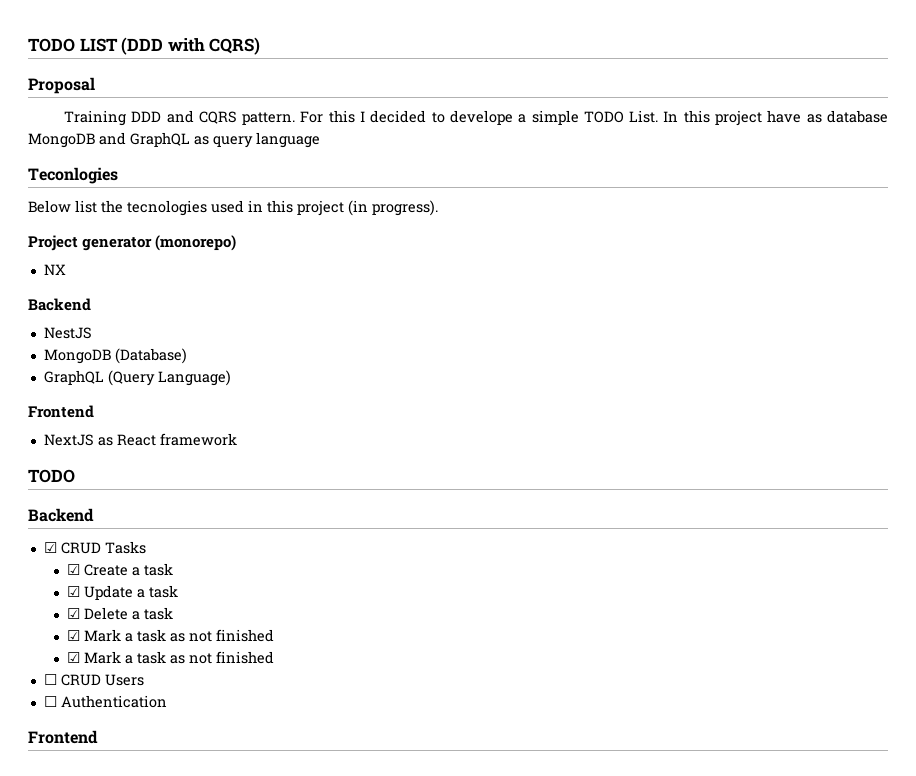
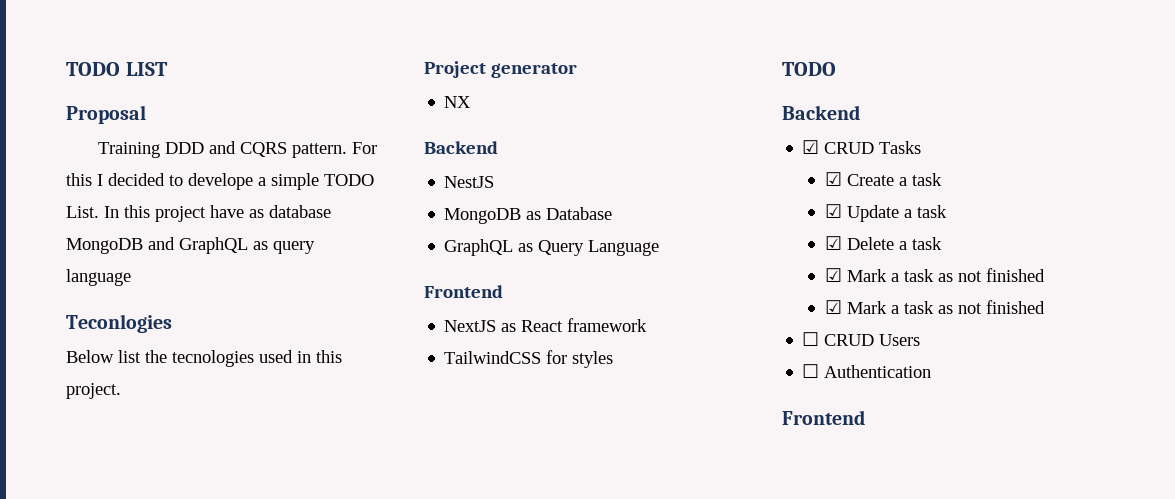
[121,37,261,55] (DDD with CQRS) -> (168, 69) none
[297,200,438,216] project (in progress). -> [66,383,121,399] project.
[155,235,237,251] (monorepo) -> (577, 70) none
[114,348,187,364] [43,370,231,386] (Database) // GraphQL (Query Language) -> [526,207,613,220] [444,239,660,256] as Database // GraphQL as Query Language
(237, 439) none -> [444,350,614,368] // TailwindCSS for styles

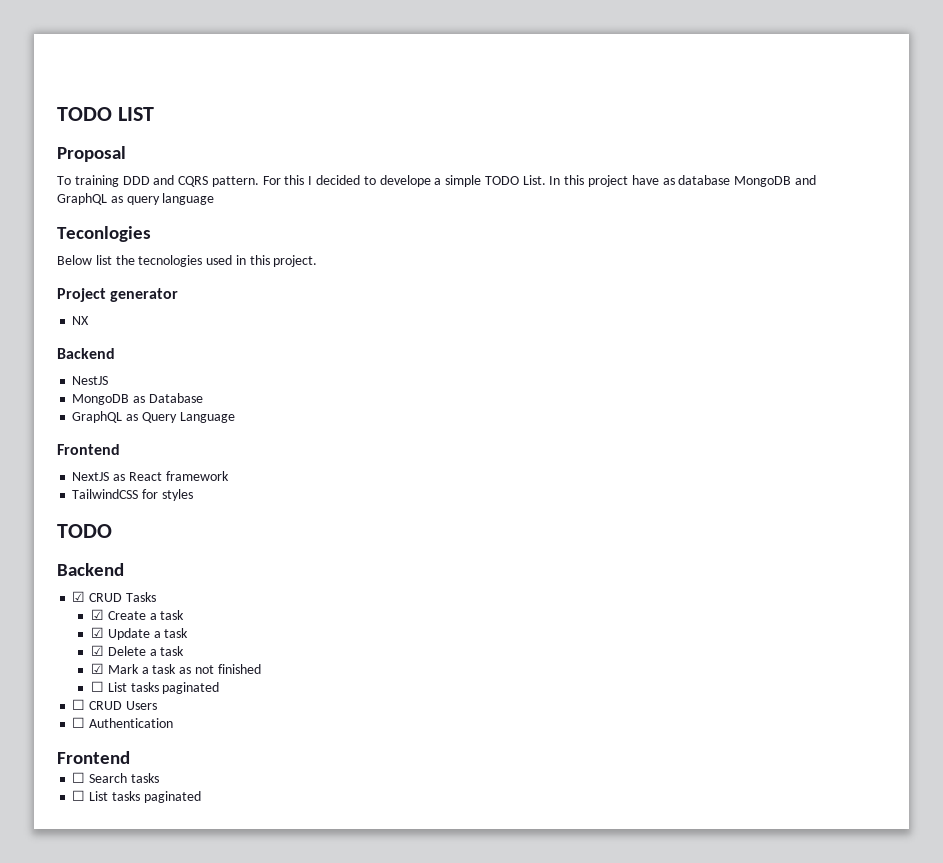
[98,142,161,158] Training -> [57,175,119,187] To training
[824,300,1045,314] ☑ Mark a task as not finished -> [90,681,220,694] ☐ List tasks paginated
(865, 417) none -> [72,772,159,783] [72,790,201,803] // ☐ Search tasks // ☐ List tasks paginated

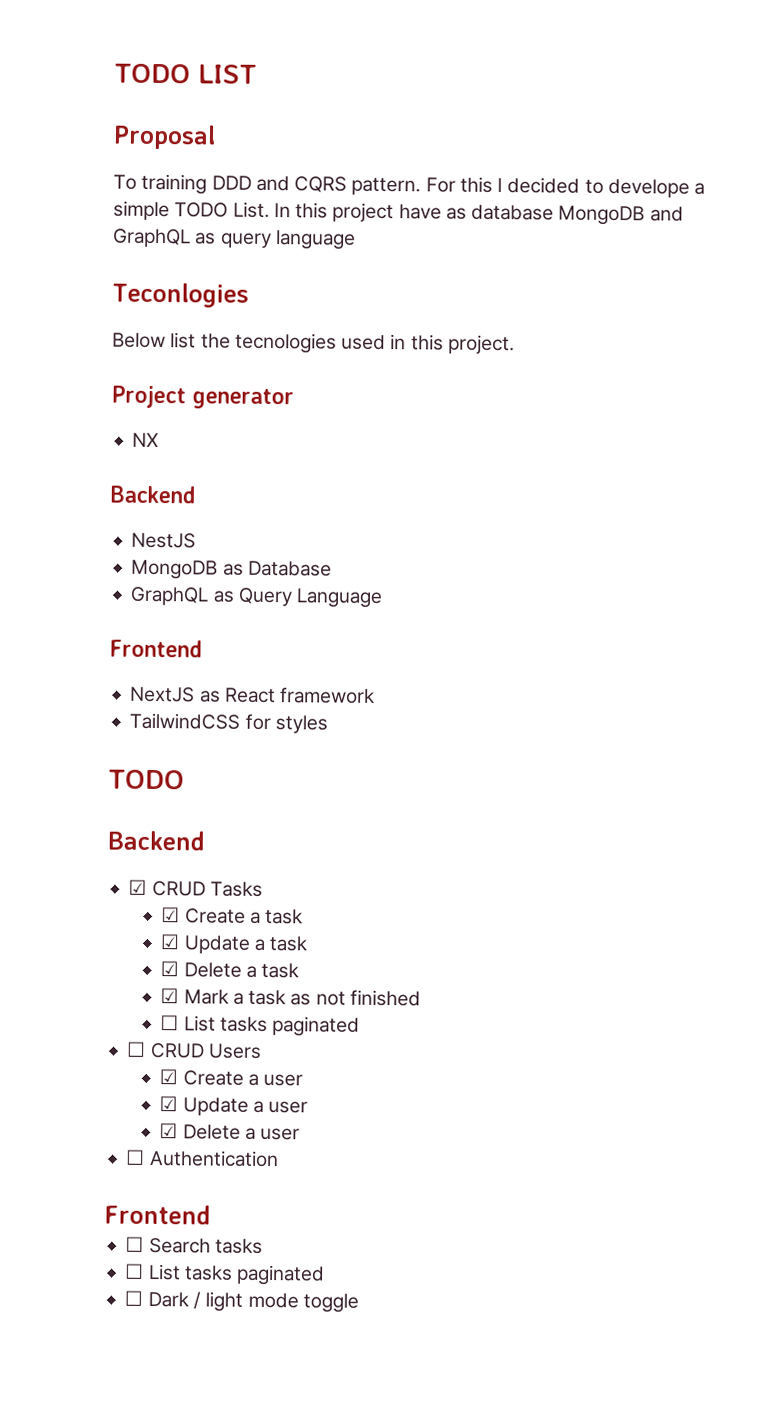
(157, 705) none -> [159,1069,304,1087] [159,1096,309,1116] [159,1123,301,1141] // ☑ Create a user // ☑ Update a user // ☑ Delete a user
(201, 797) none -> [124,1290,359,1313] // ☐ Dark / light mode toggle

